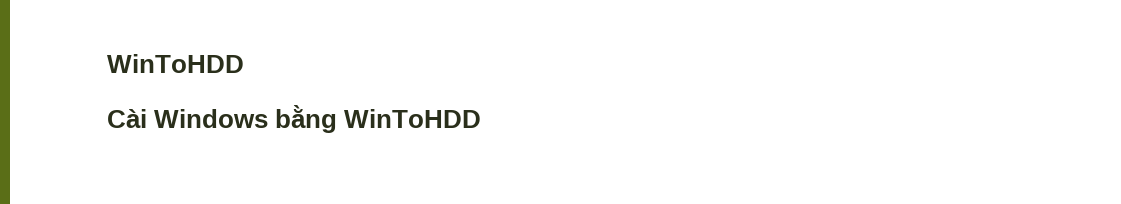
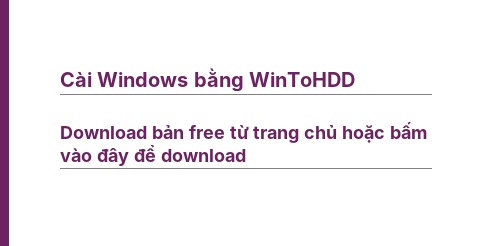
[107,54,244,73] WinToHDD // -> (60, 79) none
(482, 118) none -> [60,122,428,143] [60,145,246,166] // Download bản free từ trang chủ hoặc bấm vào đây để download

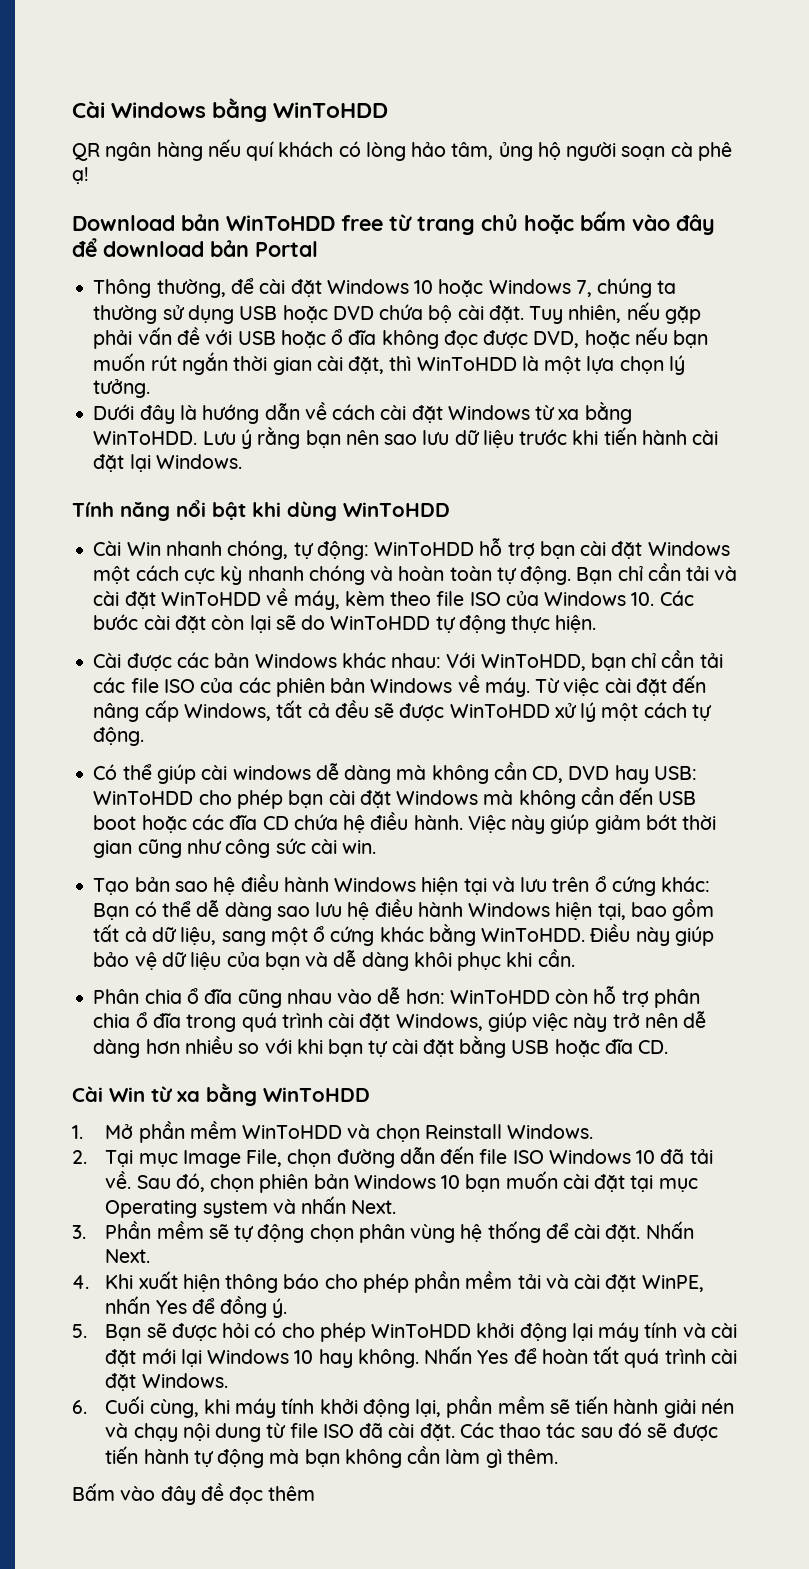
(356, 79) none -> [72,139,732,161] [72,167,89,184] // QR ngân hàng nếu quí khách có lòng hảo tâm, ủng hộ người soạn cà phê ạ!
(184, 132) none -> [226,215,335,231] WinToHDD
(246, 155) none -> [210,240,318,257] [93,278,677,298] [93,302,701,324] [93,327,709,349] [93,352,685,375] [93,379,151,398] [93,402,632,424] [93,427,719,449] [93,454,242,472] [72,500,450,521] [93,538,730,560] [93,563,738,585] [93,588,694,610] [93,614,597,634] [93,650,723,671] [93,675,707,697] [93,700,712,722] [93,727,145,746] [93,762,697,784] [93,787,697,809] [93,812,717,834] [93,838,377,858] [93,874,711,896] [93,899,715,921] [93,924,714,946] [93,949,575,971] [93,986,700,1008] [93,1011,707,1032] [93,1036,669,1058] [72,1083,370,1106] [72,1121,594,1143] [72,1146,713,1168] [105,1171,698,1193] [105,1196,397,1218] [72,1221,694,1243] [105,1249,151,1263] [72,1271,704,1293] [105,1296,288,1318] [72,1322,738,1342] [105,1346,738,1368] [105,1373,228,1391] [72,1396,735,1418] [105,1422,718,1442] [105,1446,558,1468] [72,1483,316,1505] bản Portal // Thông thường, để cài đặt Windows 10 hoặc Windows 7, chúng ta thường sử dụng USB hoặc DVD chứa bộ cài đặt. Tuy nhiên, nếu gặp phải vấn đề với USB hoặc ổ đĩa không đọc được DVD, hoặc nếu bạn muốn rút ngắn thời gian cài đặt, thì WinToHDD là một lựa chọn lý tưởng. // Dưới đây là hướng dẫn về cách cài đặt Windows từ xa bằng WinToHDD. Lưu ý rằng bạn nên sao lưu dữ liệu trước khi tiến hành cài đặt lại Windows. // Tính năng nổi bật khi dùng WinToHDD // Cài Win nhanh chóng, tự động: WinToHDD hỗ trợ bạn cài đặt Windows một cách cực kỳ nhanh chóng và hoàn toàn tự động. Bạn chỉ cần tải và cài đặt WinToHDD về máy, kèm theo file ISO của Windows 10. Các bước cài đặt còn lại sẽ do WinToHDD tự động thực hiện. // Cài được các bản Windows khác nhau: Với WinToHDD, bạn chỉ cần tải các file ISO của các phiên bản Windows về máy. Từ việc cài đặt đến nâng cấp Windows, tất cả đều sẽ được WinToHDD xử lý một cách tự động. // Có thể giúp cài windows dễ dàng mà không cần CD, DVD hay USB: WinToHDD cho phép bạn cài đặt Windows mà không cần đến USB boot hoặc các đĩa CD chứa hệ điều hành. Việc này giúp giảm bớt thời gian cũng như công sức cài win. // Tạo bản sao hệ điều hành Windows hiện tại và lưu trên ổ cứng khác: Bạn có thể dễ dàng sao lưu hệ điều hành Windows hiện tại, bao gồm tất cả dữ liệu, sang một ổ cứng khác bằng WinToHDD. Điều này giúp bảo vệ dữ liệu của bạn và dễ dàng khôi phục khi cần. // Phân chia ổ đĩa cũng nhau vào dễ hơn: WinToHDD còn hỗ trợ phân chia ổ đĩa trong quá trình cài đặt Windows, giúp việc này trở nên dễ dàng hơn nhiều so với khi bạn tự cài đặt bằng USB hoặc đĩa CD. // Cài Win từ xa bằng WinToHDD // 1. Mở phần mềm WinToHDD và chọn Reinstall Windows. // 2. Tại mục Image File, chọn đường dẫn đến file ISO Windows 10 đã tải về. Sau đó, chọn phiên bản Windows 10 bạn muốn cài đặt tại mục Operating system và nhấn Next. // 3. Phần mềm sẽ tự động chọn phân vùng hệ thống để cài đặt. Nhấn Next. // 4. Khi xuất hiện thông báo cho phép phần mềm tải và cài đặt WinPE, nhấn Yes để đồng ý. // 5. Bạn sẽ được hỏi có cho phép WinToHDD khởi động lại máy tính và cài đặt mới lại Windows 10 hay không. Nhấn Yes để hoàn tất quá trình cài đặt Windows. // 6. Cuối cùng, khi máy tính khởi động lại, phần mềm sẽ tiến hành giải nén và chạy nội dung từ file ISO đã cài đặt. Các thao tác sau đó sẽ được tiến hành tự động mà bạn không cần làm gì thêm. // Bấm vào đây đề đọc thêm

